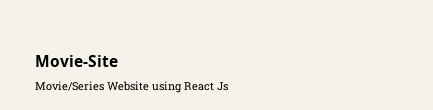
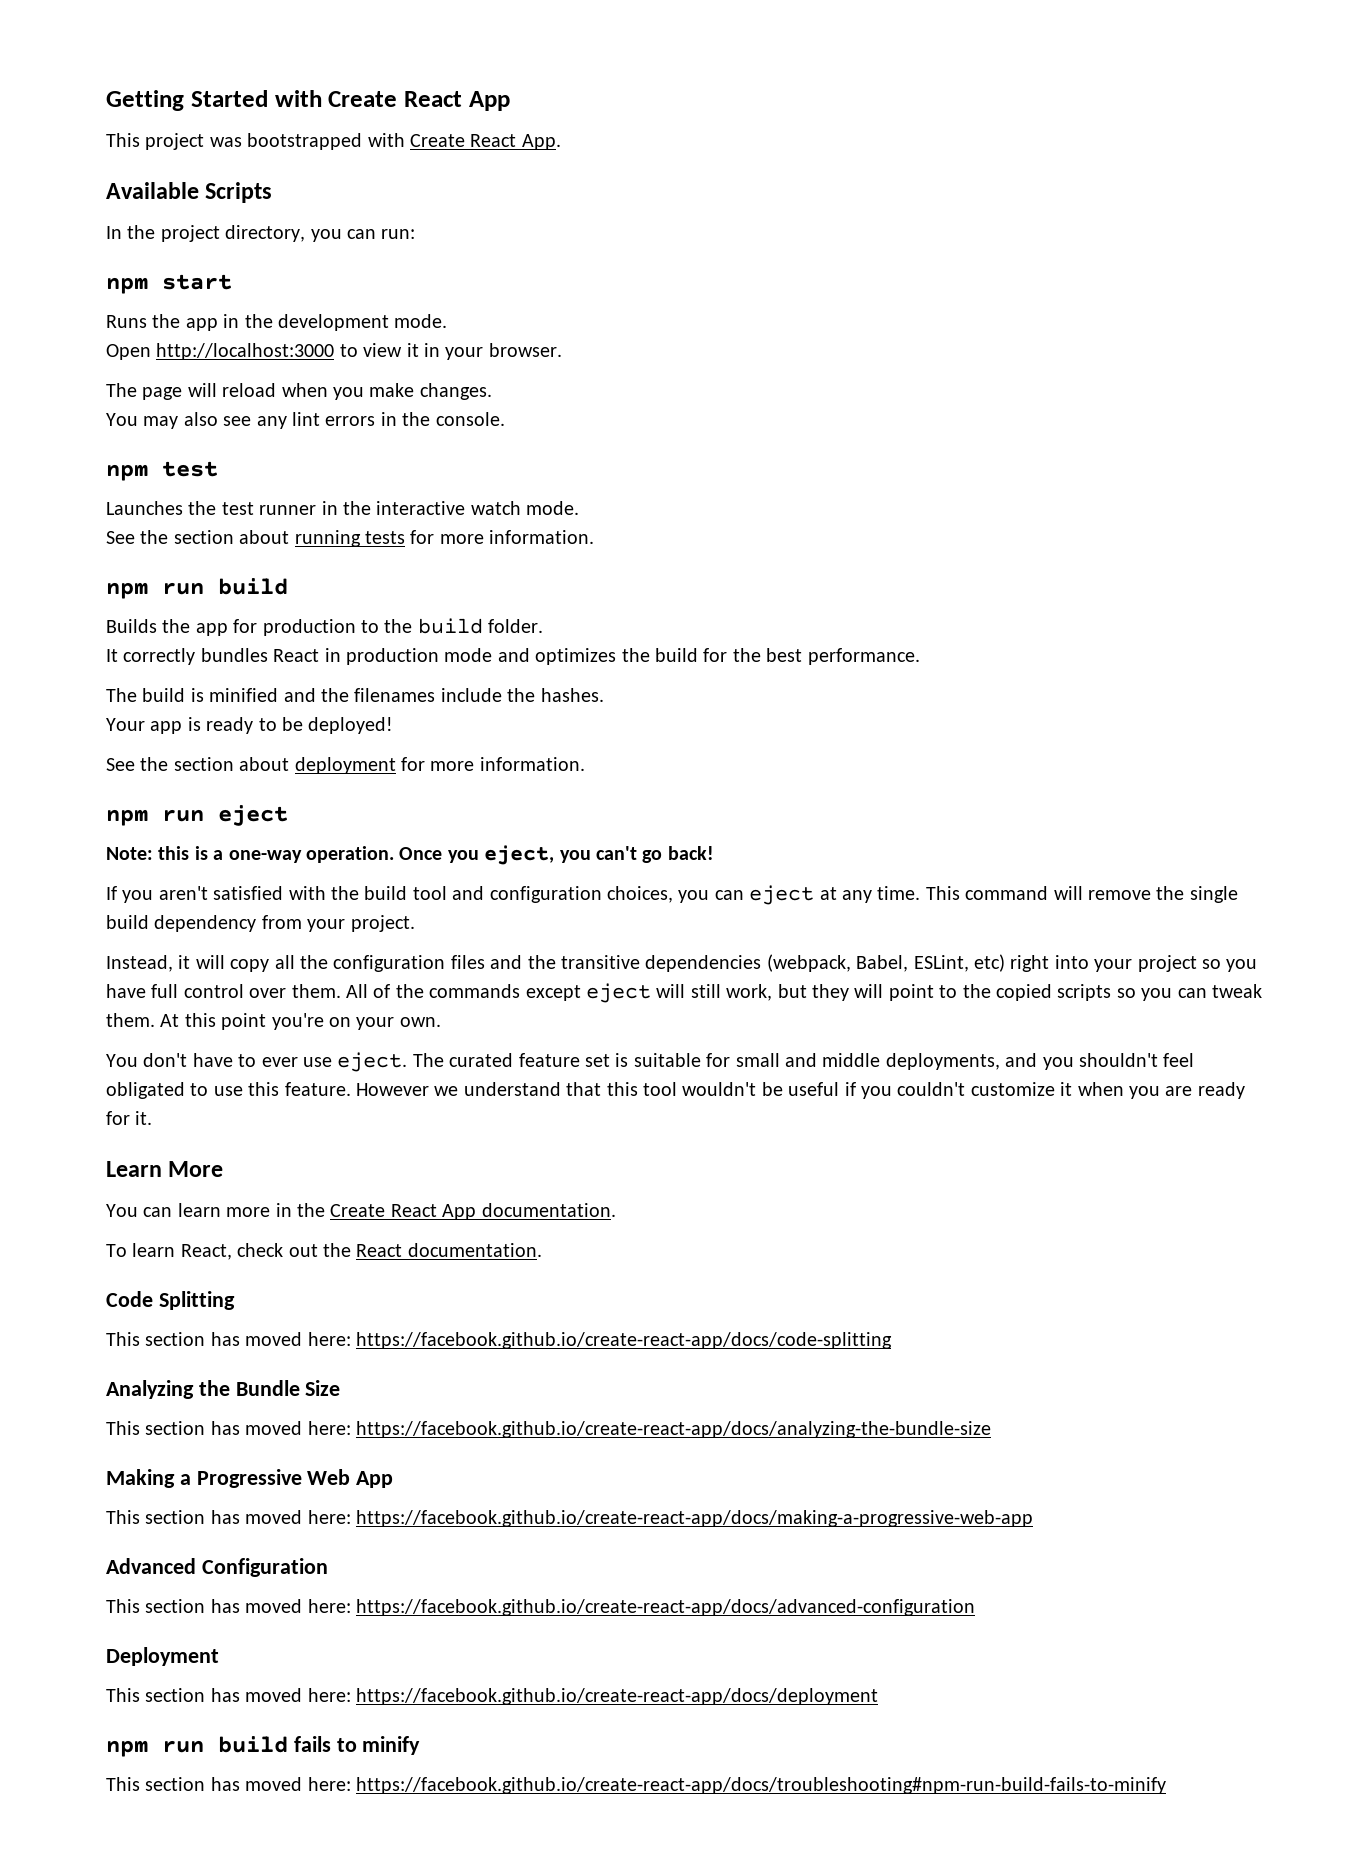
[35,55,118,67] [35,81,228,93] Movie-Site // Movie/Series Website using React Js -> [106,90,510,111] [106,133,561,150] [106,182,273,203] [106,225,416,242] [106,274,232,294] [106,314,448,331] [106,343,562,360] [106,383,492,400] [106,412,505,429] [106,461,218,481] [106,501,580,515] [106,530,595,547] [106,578,288,599] [106,618,544,636] [106,648,920,665] [106,688,604,702] [106,717,394,734] [106,757,585,774] [106,805,288,826] [106,845,714,865] [106,885,1238,905] [106,915,415,932] [106,954,1258,972] [106,983,1262,1003] [106,1013,441,1030] [106,1052,1195,1072] [106,1082,1245,1099] [106,1111,153,1125] [106,1161,224,1177] [106,1203,616,1220] [106,1243,542,1260] [106,1291,235,1310] [106,1332,892,1349] [106,1380,341,1399] [106,1421,991,1438] [106,1469,394,1488] [106,1510,1033,1527] [106,1558,328,1577] [106,1599,975,1616] [106,1647,219,1666] [106,1688,878,1705] [106,1736,421,1757] [106,1777,1166,1794] Getting Started with Create React App // This project was bootstrapped with Create React App. // Available Scripts // In the project directory, you can run: // npm start // Runs the app in the development mode. // Open http://localhost:3000 to view it in your browser. // The page will reload when you make changes. // You may also see any lint errors in the console. // npm test // Launches the test runner in the interactive watch mode. // See the section about running tests for more information. // npm run build // Builds the app for production to the build folder. // It correctly bundles React in production mode and optimizes the build for the best performance. // The build is minified and the filenames include the hashes. // Your app is ready to be deployed! // See the section about deployment for more information. // npm run eject // Note: this is a one-way operation. Once you eject, you can't go back! // If you aren't satisfied with the build tool and configuration choices, you can eject at any time. This command will remove the single build dependency from your project. // Instead, it will copy all the configuration files and the transitive dependencies (webpack, Babel, ESLint, etc) right into your project so you have full control over them. All of the commands except eject will still work, but they will point to the copied scripts so you can tweak them. At this point you're on your own. // You don't have to ever use eject. The curated feature set is suitable for small and middle deployments, and you shouldn't feel obligated to use this feature. However we understand that this tool wouldn't be useful if you couldn't customize it when you are ready for it. // Learn More // You can learn more in the Create React App documentation. // To learn React, check out the React documentation. // Code Splitting // This section has moved here: https://facebook.github.io/create-react-app/docs/code-splitting // Analyzing the Bundle Size // This section has moved here: https://facebook.github.io/create-react-app/docs/analyzing-the-bundle-size // Making a Progressive Web App // This section has moved here: https://facebook.github.io/create-react-app/docs/making-a-progressive-web-app // Advanced Configuration // This section has moved here: https://facebook.github.io/create-react-app/docs/advanced-configuration // Deployment // This section has moved here: https://facebook.github.io/create-react-app/docs/deployment // npm run build fails to minify // This section has moved here: https://facebook.github.io/create-react-app/docs/troubleshooting#npm-run-build-fails-to-minify

